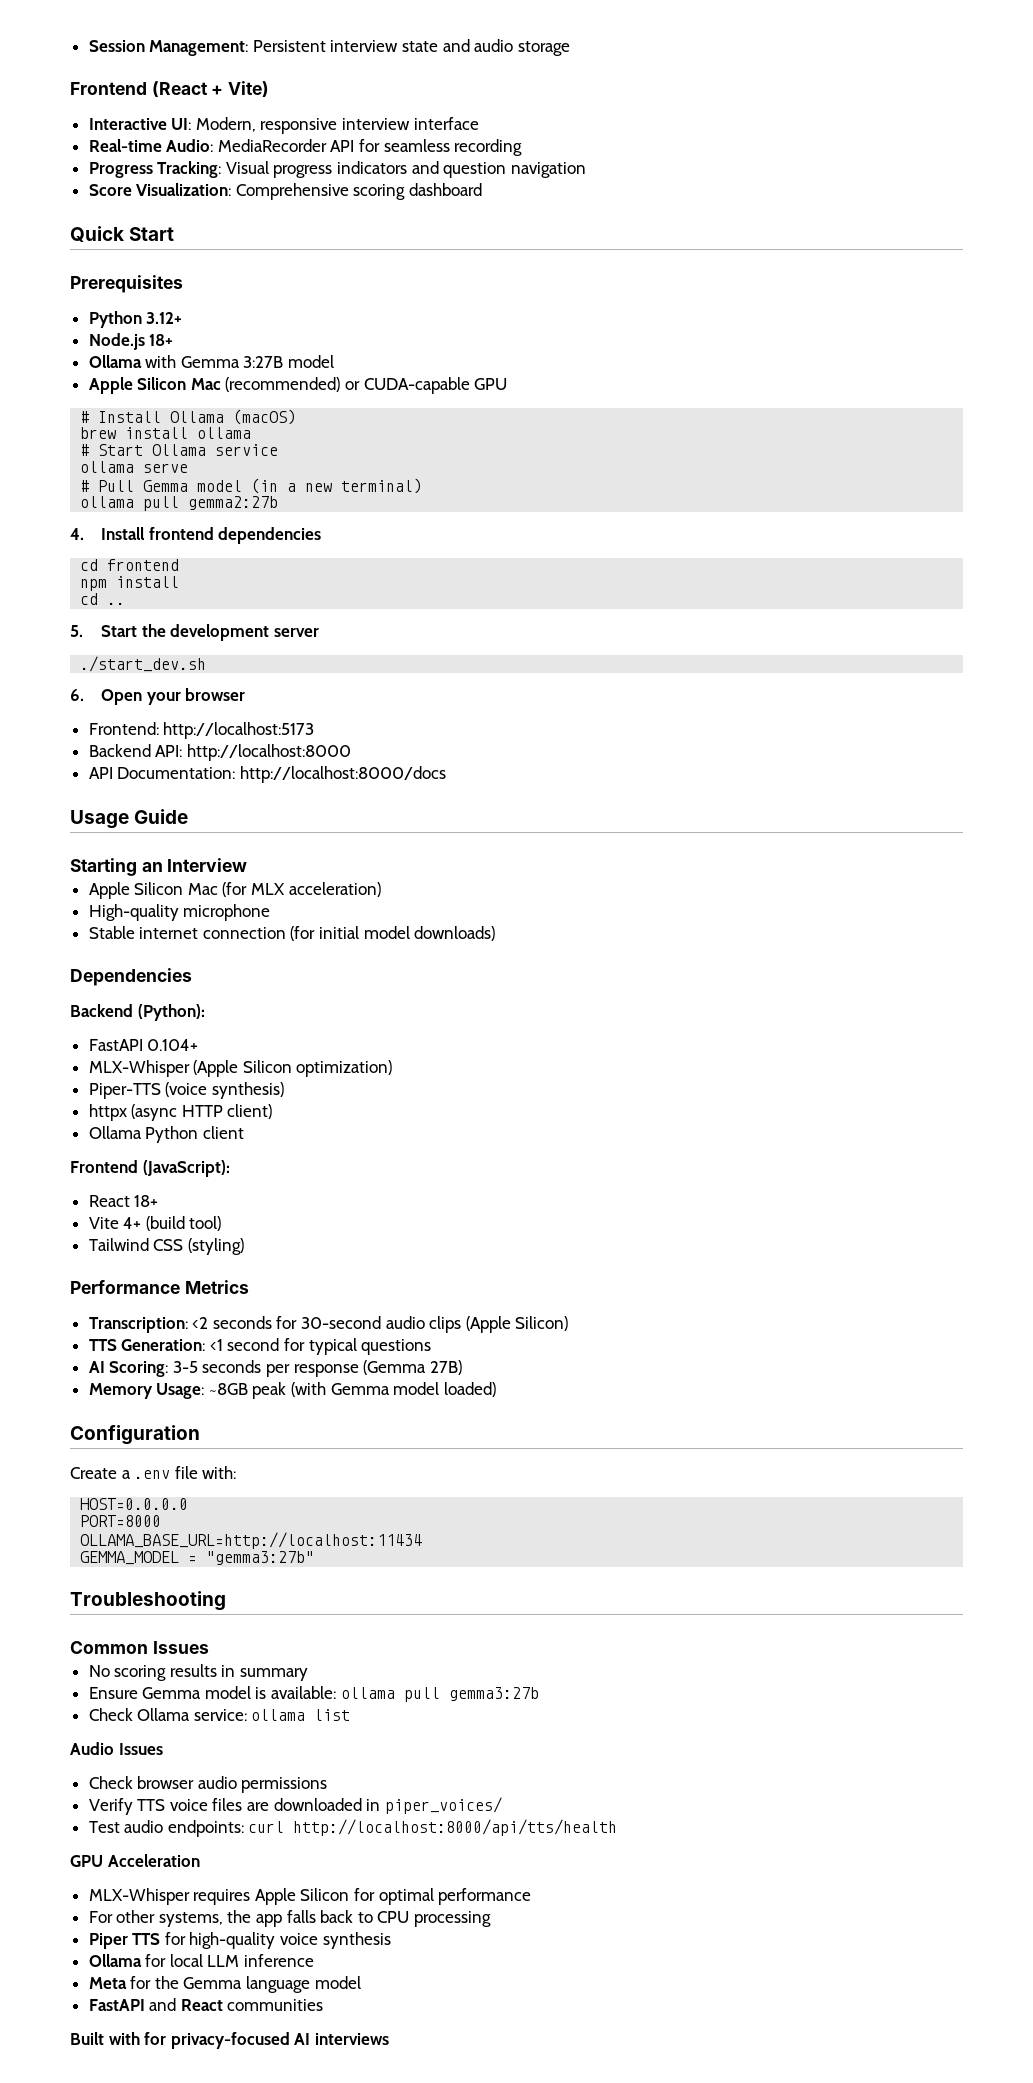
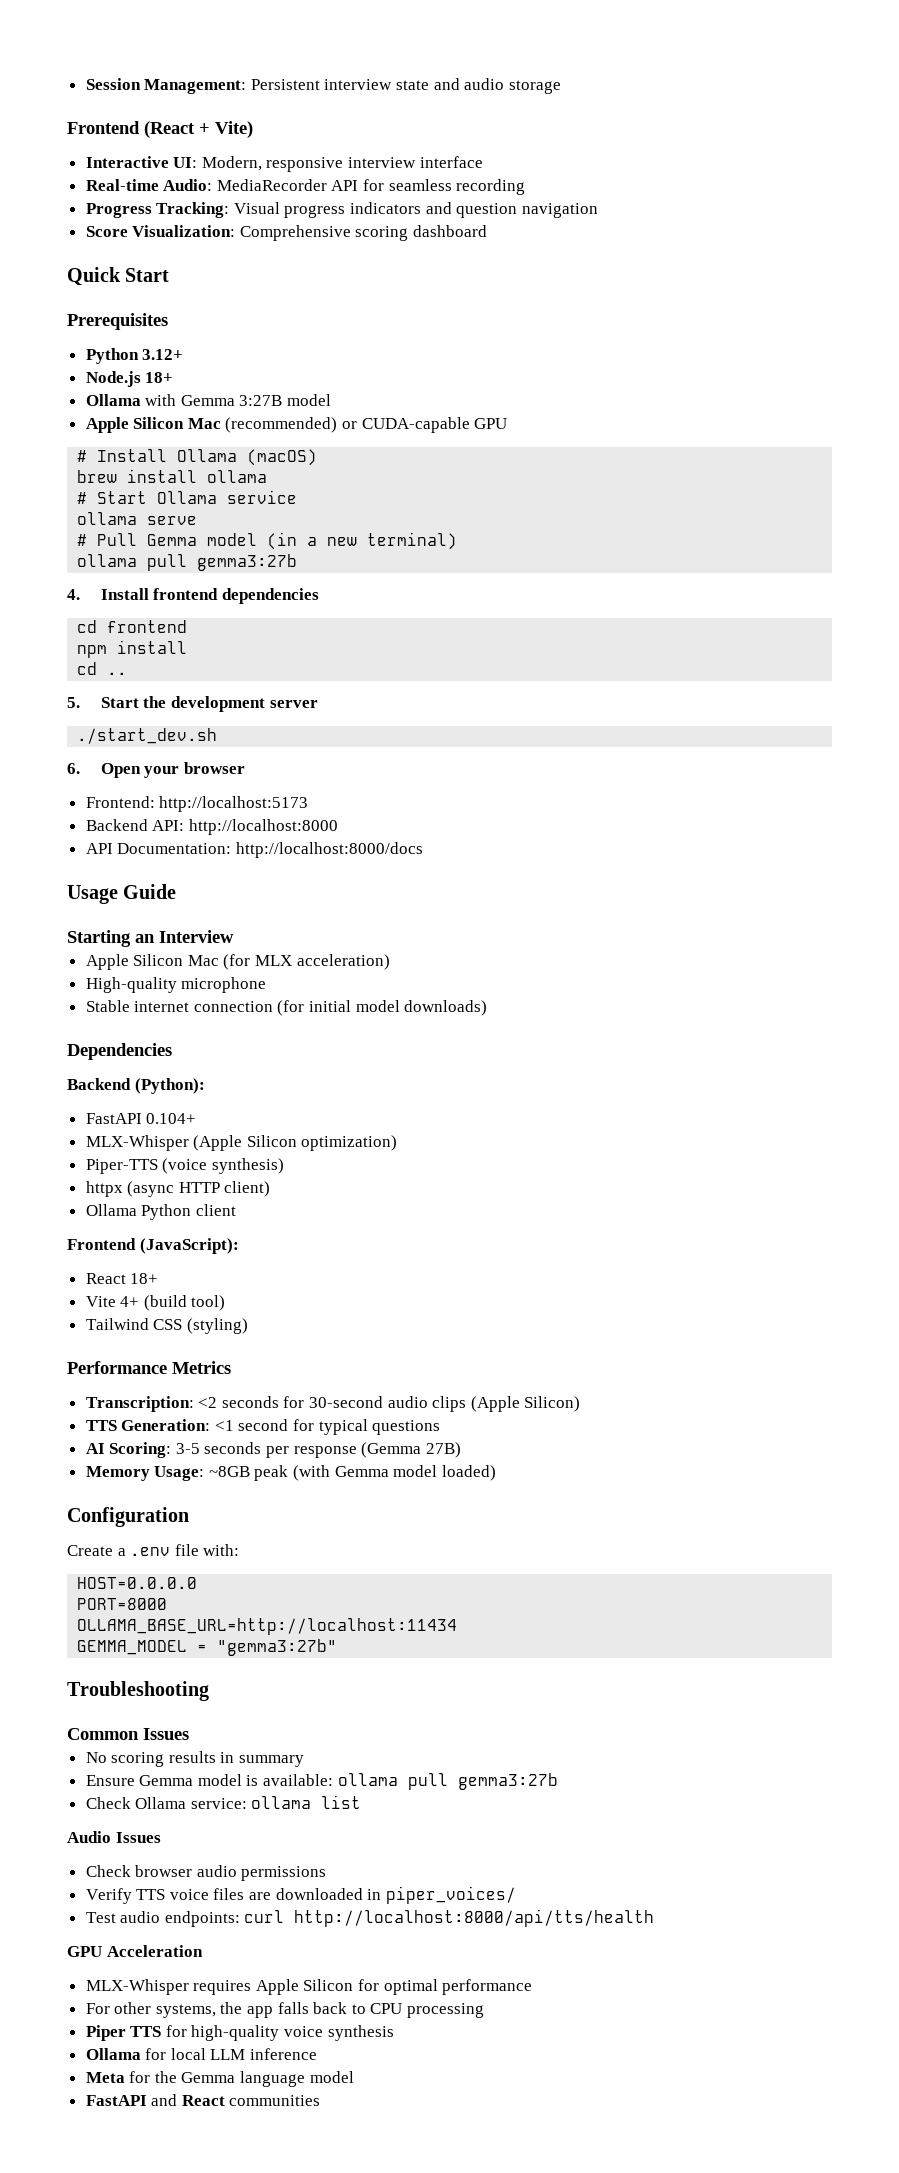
[188,496,279,510] gemma2:27b -> [197,554,298,571] gemma3:27b
[70,2032,389,2049] // Built with for privacy-focused AI interviews -> (321, 2100) none

